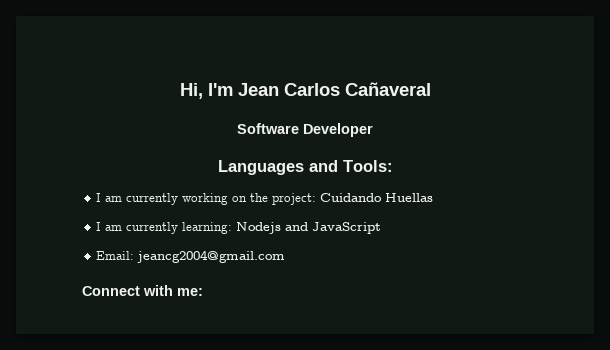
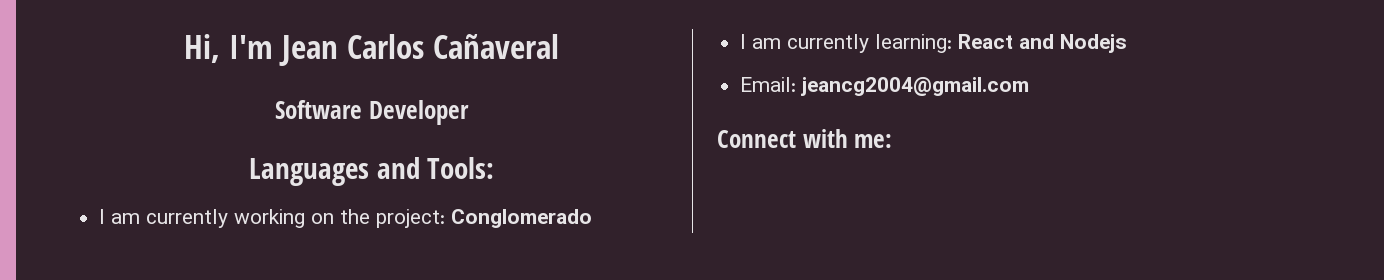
[320,193,434,202] Cuidando Huellas -> [451,209,593,228] Conglomerado
(233, 228) none -> [958,34,1055,49] React and
[285,222,382,234] and JavaScript -> (1128, 43) none

